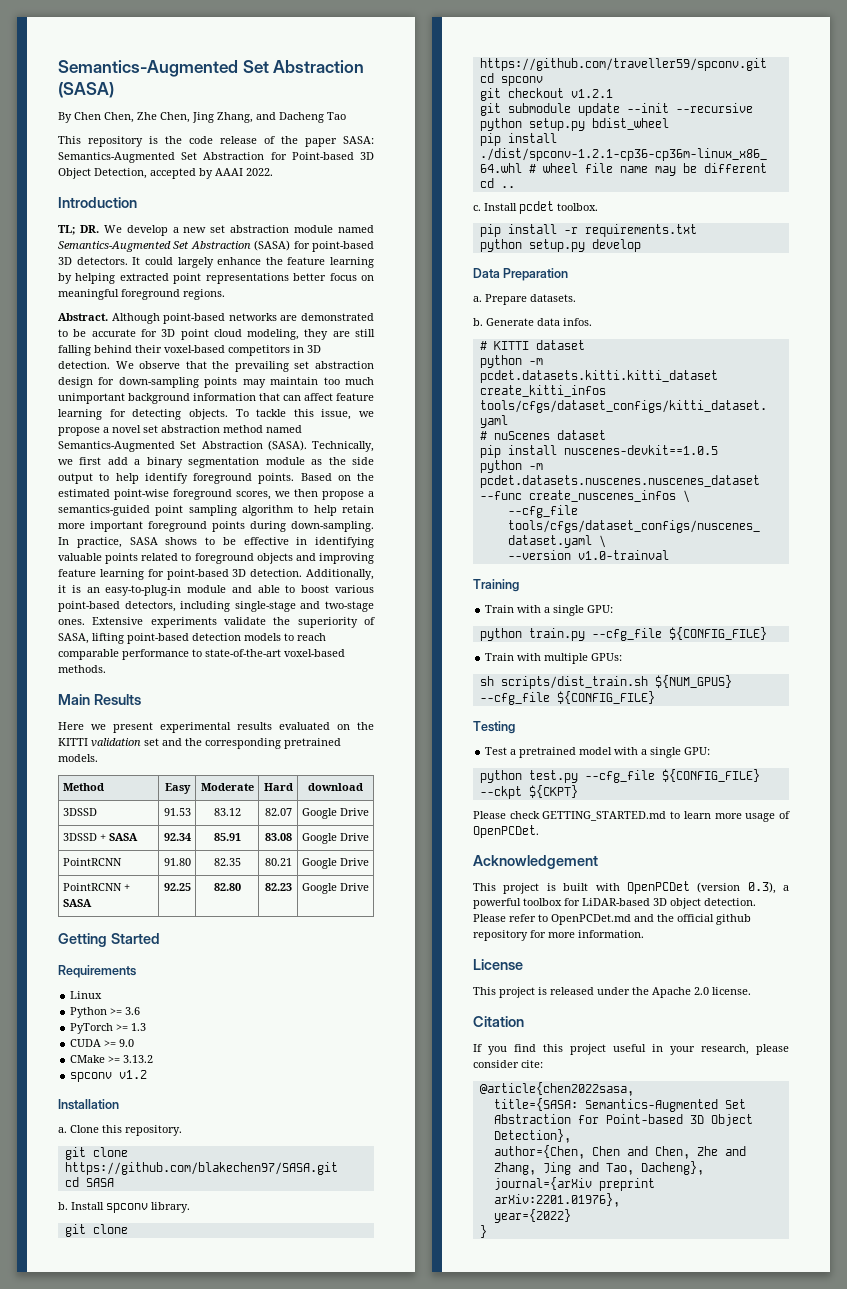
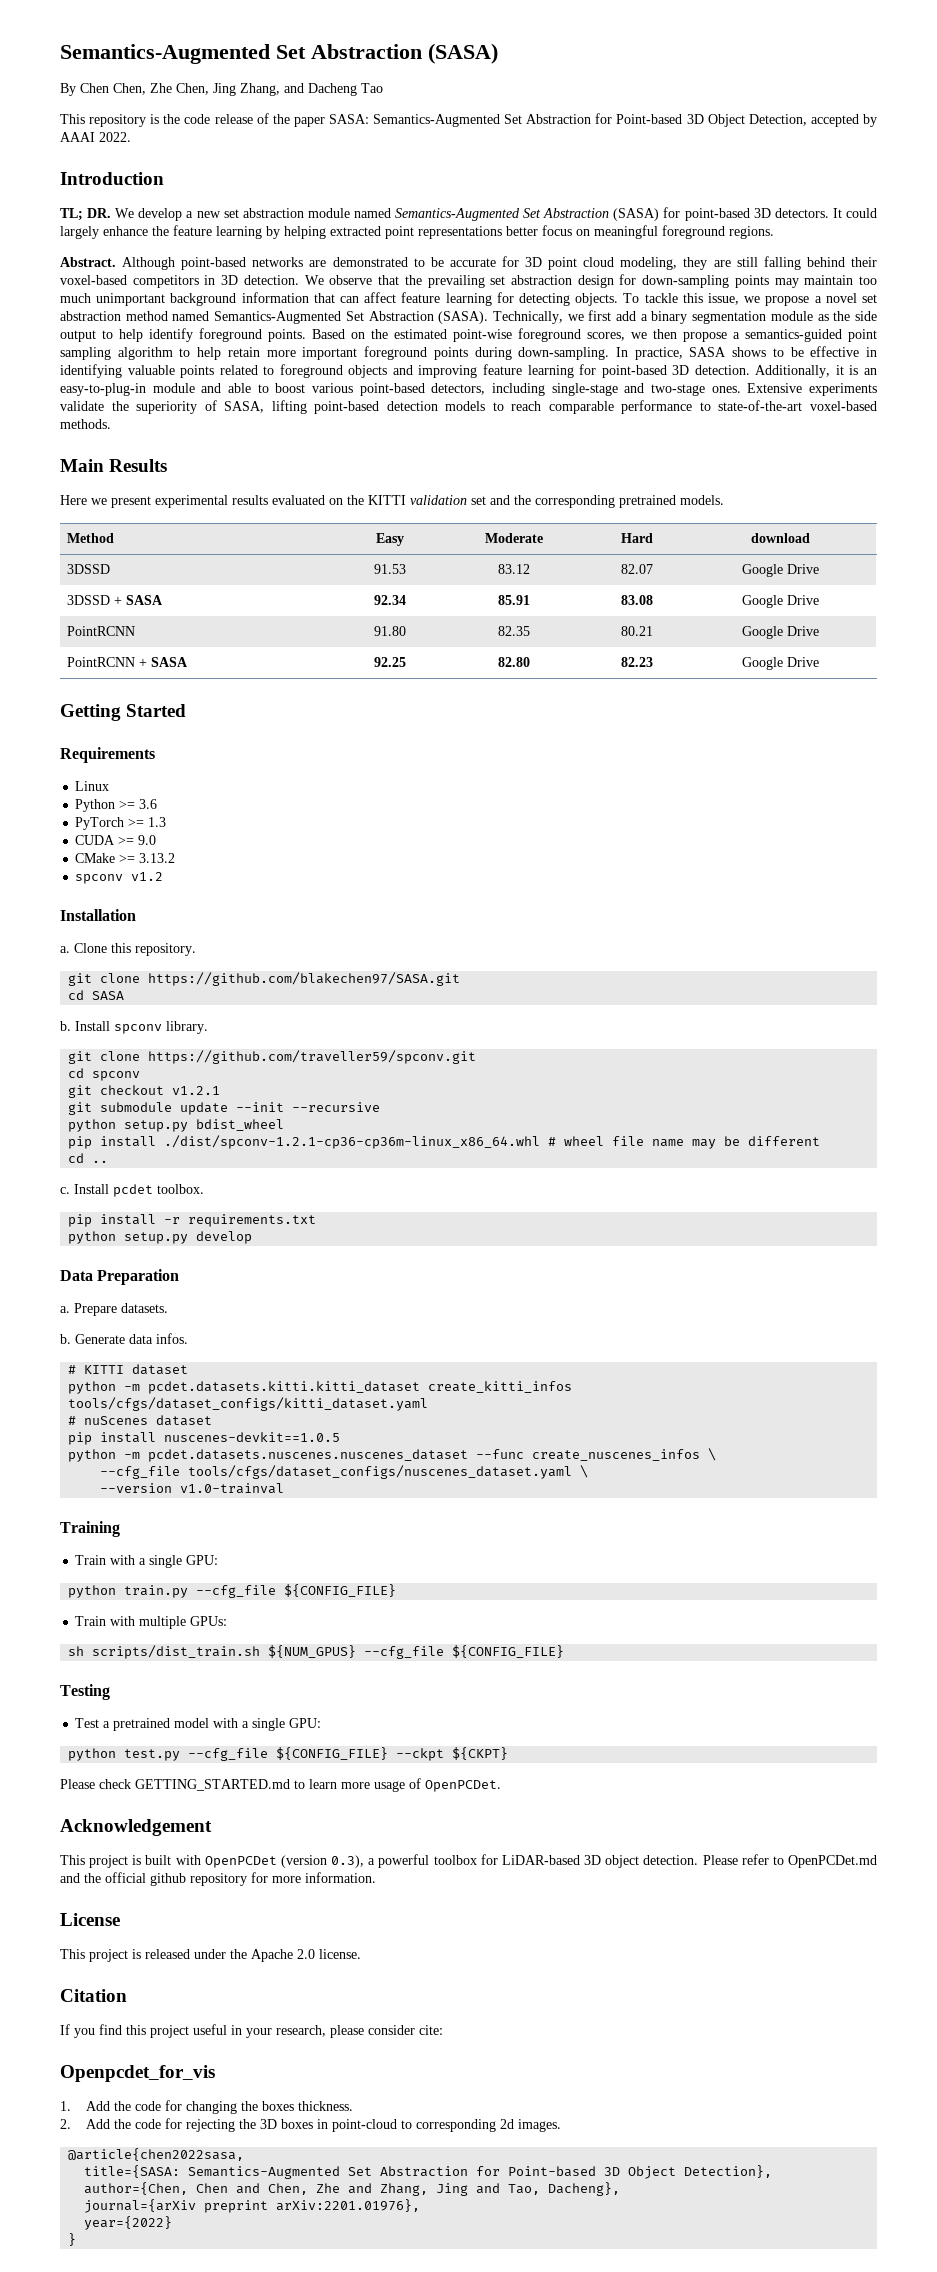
(543, 1064) none -> [60,2065,215,2082] [60,2100,353,2114] [60,2118,561,2132] // Openpcdet_for_vis // 1. Add the code for changing the boxes thickness. // 2. Add the code for rejecting the 3D boxes in point-cloud to corresponding 2d images.

